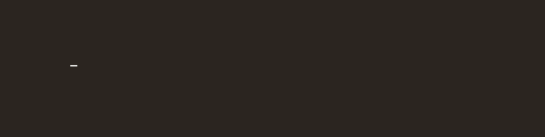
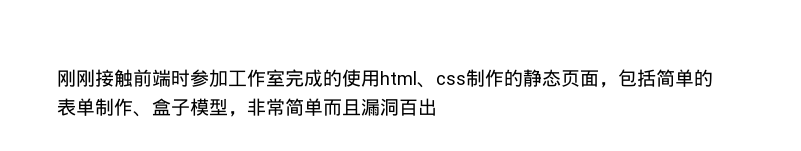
[69,64,79,71] - -> [57,69,713,88] [57,98,437,117] 刚刚接触前端时参加工作室完成的使用html、css制作的静态页面，包括简单的表单制作、盒子模型，非常简单而且漏洞百出

